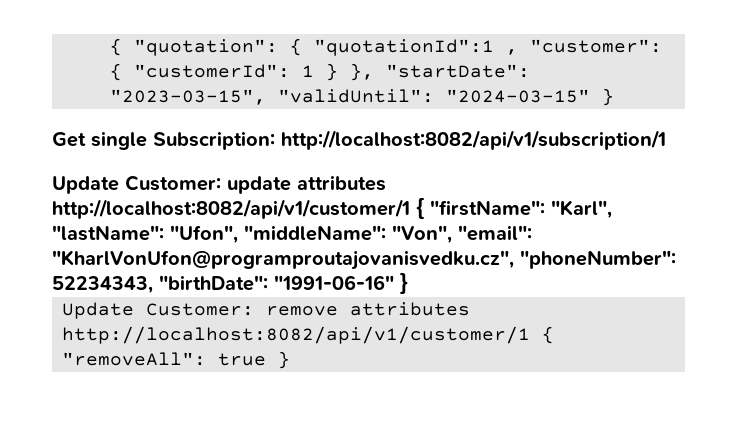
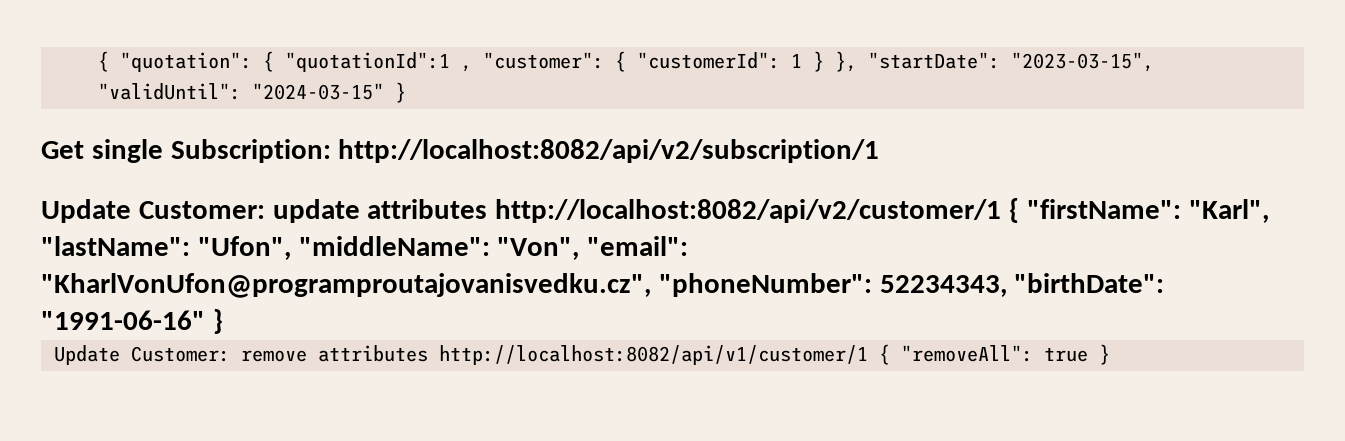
[281,130,666,150] http://localhost:8082/api/v1/subscription/1 -> [338,139,880,163] http://localhost:8082/api/v2/subscription/1
[52,199,410,219] http://localhost:8082/api/v1/customer/1 -> [495,199,1002,223] http://localhost:8082/api/v2/customer/1

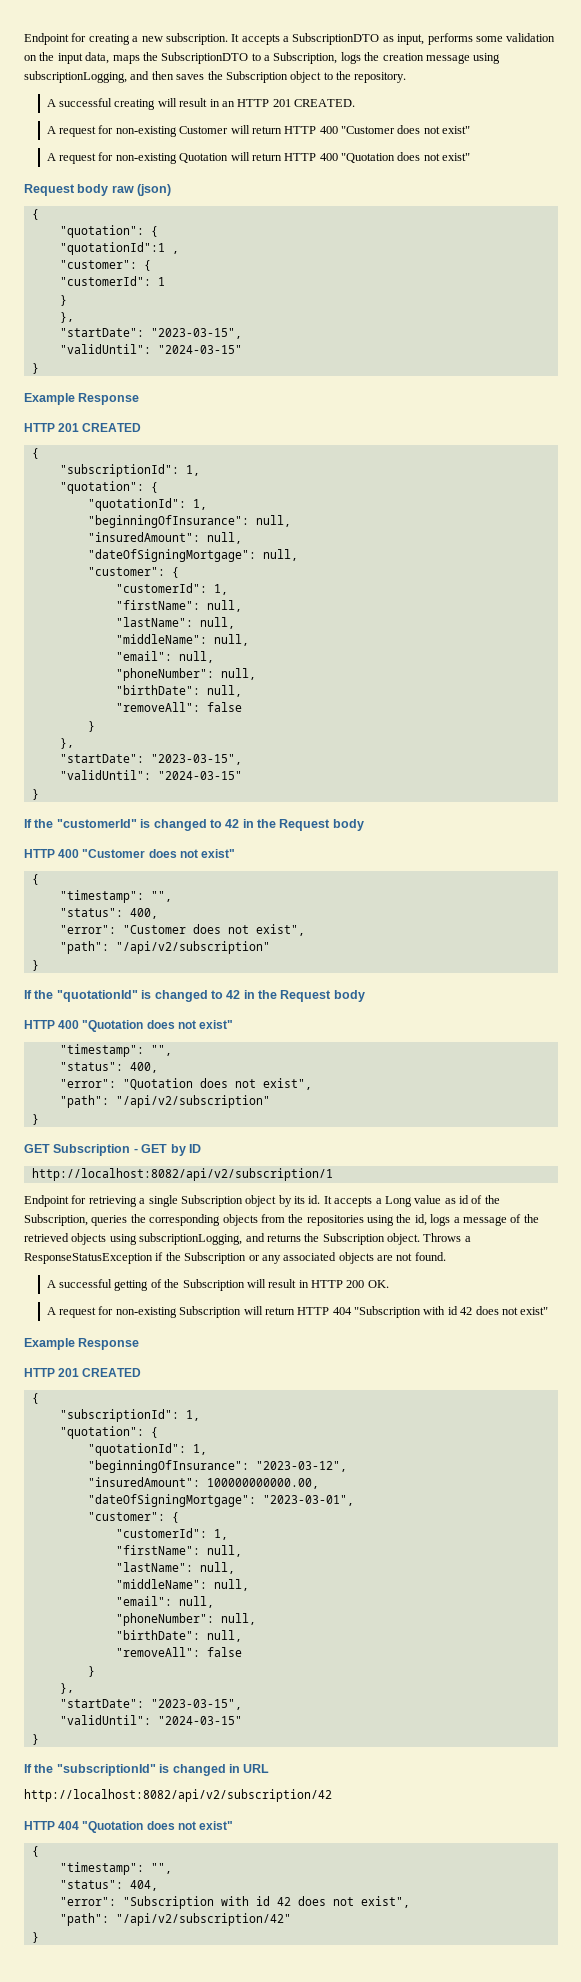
[97,51,274,72] { "quotation": { -> [24,33,556,45] [24,52,501,64] [24,71,407,83] [46,98,356,110] [46,125,471,137] [46,152,471,164] [24,184,172,196] [31,209,39,220] [59,225,158,238] Endpoint for creating a new subscription. It accepts a SubscriptionDTO as input, performs some validation on the input data, maps the SubscriptionDTO to a Subscription, logs the creation message using subscriptionLogging, and then saves the Subscription object to the repository. // A successful creating will result in an HTTP 201 CREATED. // A request for non-existing Customer will return HTTP 400 "Customer does not exist" // A request for non-existing Quotation will return HTTP 400 "Quotation does not exist" // Request body raw (json) // { // "quotation": { //
[482,51,626,72] "customer": { -> [59,260,151,271] // "customer": { //
[812,51,1154,72] [97,82,406,103] [41,139,880,163] [41,198,1269,223] [41,236,689,260] [41,273,1165,298] [41,309,223,334] [53,344,1088,365] } }, "startDate": "2023-03-15", "validUntil": "2024-03-15" } // Get single Subscription: http://localhost:8082/api/v2/subscription/1 // Update Customer: update attributes http://localhost:8082/api/v2/customer/1 { "firstName": "Karl", "lastName": "Ufon", "middleName": "Von", "email": "KharlVonUfon@programproutajovanisvedku.cz", "phoneNumber": 52234343, "birthDate": "1991-06-16" } // Update Customer: remove attributes http://localhost:8082/api/v1/customer/1 { "removeAll": true -> [59,295,67,306] [59,312,74,323] [59,328,242,339] [59,344,242,354] [31,363,39,374] [24,393,140,405] [24,423,142,432] [31,448,39,459] [59,464,200,477] [59,481,158,494] [87,498,207,511] [87,515,291,528] [87,532,242,544] [87,549,298,562] [87,567,179,578] [115,583,228,595] [115,600,242,612] [115,617,235,629] [115,634,249,646] [115,651,214,663] [115,668,256,681] [115,685,242,697] [115,702,242,712] [87,721,95,732] [59,738,74,749] [59,754,242,765] [59,770,242,780] [31,789,39,800] [24,819,364,831] [24,849,236,858] [31,874,39,885] [59,890,172,903] [59,908,158,919] [59,924,305,936] [59,941,270,954] [31,960,39,971] [24,990,365,1002] [24,1020,234,1032] [59,1044,172,1057] [59,1062,158,1073] [59,1078,312,1090] [59,1095,270,1108] [31,1114,39,1125] [24,1144,201,1156] [31,1168,333,1181] [24,1195,500,1207] [24,1214,539,1226] [24,1233,471,1245] [24,1252,446,1264] [46,1279,389,1291] [46,1306,549,1318] [24,1338,140,1350] [24,1368,142,1377] [31,1393,39,1404] [59,1409,200,1422] [59,1426,158,1439] [87,1443,207,1456] [87,1460,347,1473] [87,1477,319,1489] [87,1494,354,1507] [87,1512,179,1523] [115,1528,228,1540] [115,1545,242,1557] [115,1562,235,1574] [115,1579,249,1591] [115,1596,214,1608] [115,1613,256,1626] [115,1630,242,1642] [115,1647,242,1657] [87,1666,95,1677] [59,1683,74,1694] [59,1699,242,1710] [59,1715,242,1725] [31,1734,39,1745] [24,1764,270,1776] [24,1789,332,1802] [24,1821,234,1833] [31,1846,39,1857] [59,1862,172,1875] [59,1880,158,1891] [59,1896,410,1909] [59,1913,291,1926] // } // }, // "startDate": "2023-03-15", // "validUntil": "2024-03-15" // } // Example Response // HTTP 201 CREATED // { // "subscriptionId": 1, // "quotation": { // "quotationId": 1, // "beginningOfInsurance": null, // "insuredAmount": null, // "dateOfSigningMortgage": null, // "customer": { // "customerId": 1, // "firstName": null, // "lastName": null, // "middleName": null, // "email": null, // "phoneNumber": null, // "birthDate": null, // "removeAll": false // } // }, // "startDate": "2023-03-15", // "validUntil": "2024-03-15" // } // If the "customerId" is changed to 42 in the Request body // HTTP 400 "Customer does not exist" // { // "timestamp": "", // "status": 400, // "error": "Customer does not exist", // "path": "/api/v2/subscription" // } // If the "quotationId" is changed to 42 in the Request body // HTTP 400 "Quotation does not exist" // "timestamp": "", // "status": 400, // "error": "Quotation does not exist", // "path": "/api/v2/subscription" // } // GET Subscription - GET by ID // http://localhost:8082/api/v2/subscription/1 // Endpoint for retrieving a single Subscription object by its id. It accepts a Long value as id of the Subscription, queries the corresponding objects from the repositories using the id, logs a message of the retrieved objects using subscriptionLogging, and returns the Subscription object. Throws a ResponseStatusException if the Subscription or any associated objects are not found. // A successful getting of the Subscription will result in HTTP 200 OK. // A request for non-existing Subscription will return HTTP 404 "Subscription with id 42 does not exist" // Example Response // HTTP 201 CREATED // { // "subscriptionId": 1, // "quotation": { // "quotationId": 1, // "beginningOfInsurance": "2023-03-12", // "insuredAmount": 100000000000.00, // "dateOfSigningMortgage": "2023-03-01", // "customer": { // "customerId": 1, // "firstName": null, // "lastName": null, // "middleName": null, // "email": null, // "phoneNumber": null, // "birthDate": null, // "removeAll": false // } // }, // "startDate": "2023-03-15", // "validUntil": "2024-03-15" // } // If the "subscriptionId" is changed in URL // http://localhost:8082/api/v2/subscription/42 // HTTP 404 "Quotation does not exist" // { // "timestamp": "", // "status": 404, // "error": "Subscription with id 42 does not exist", // "path": "/api/v2/subscription/42" //

